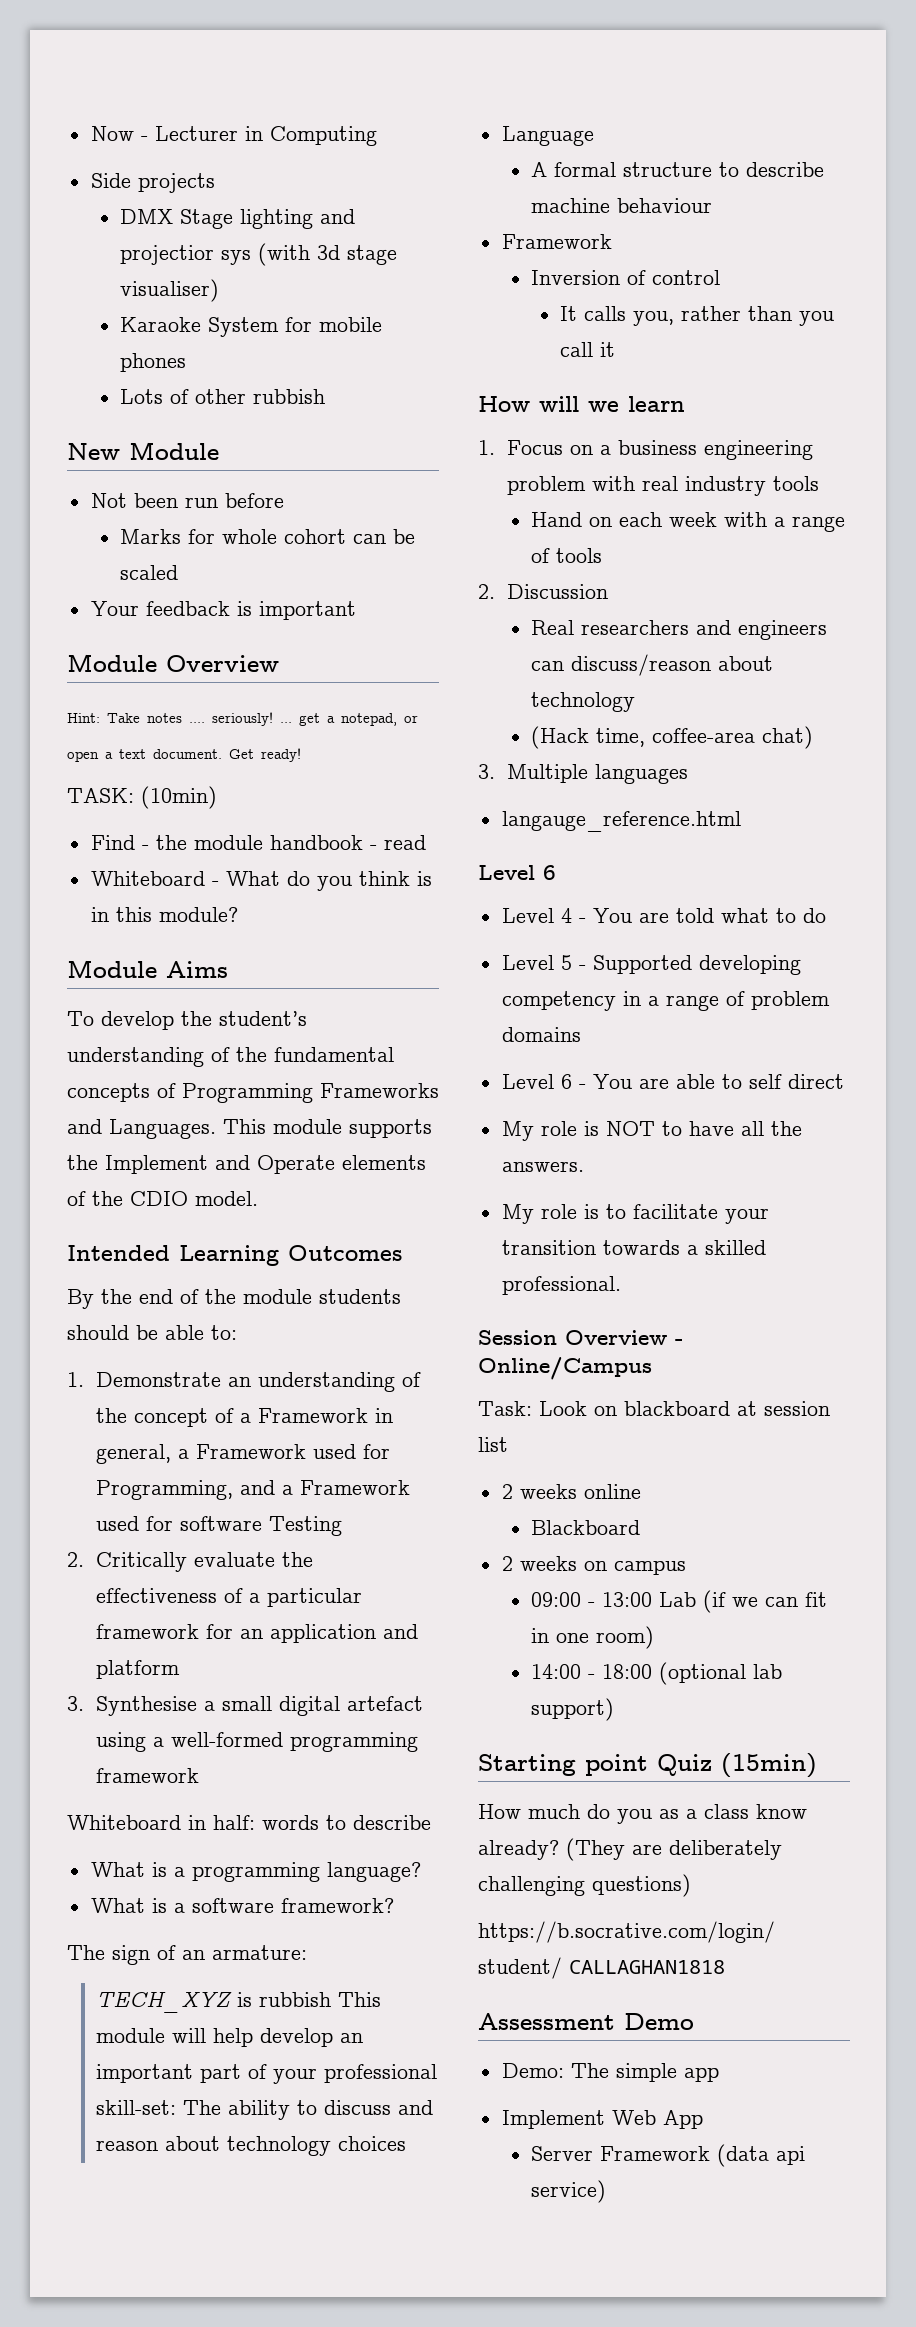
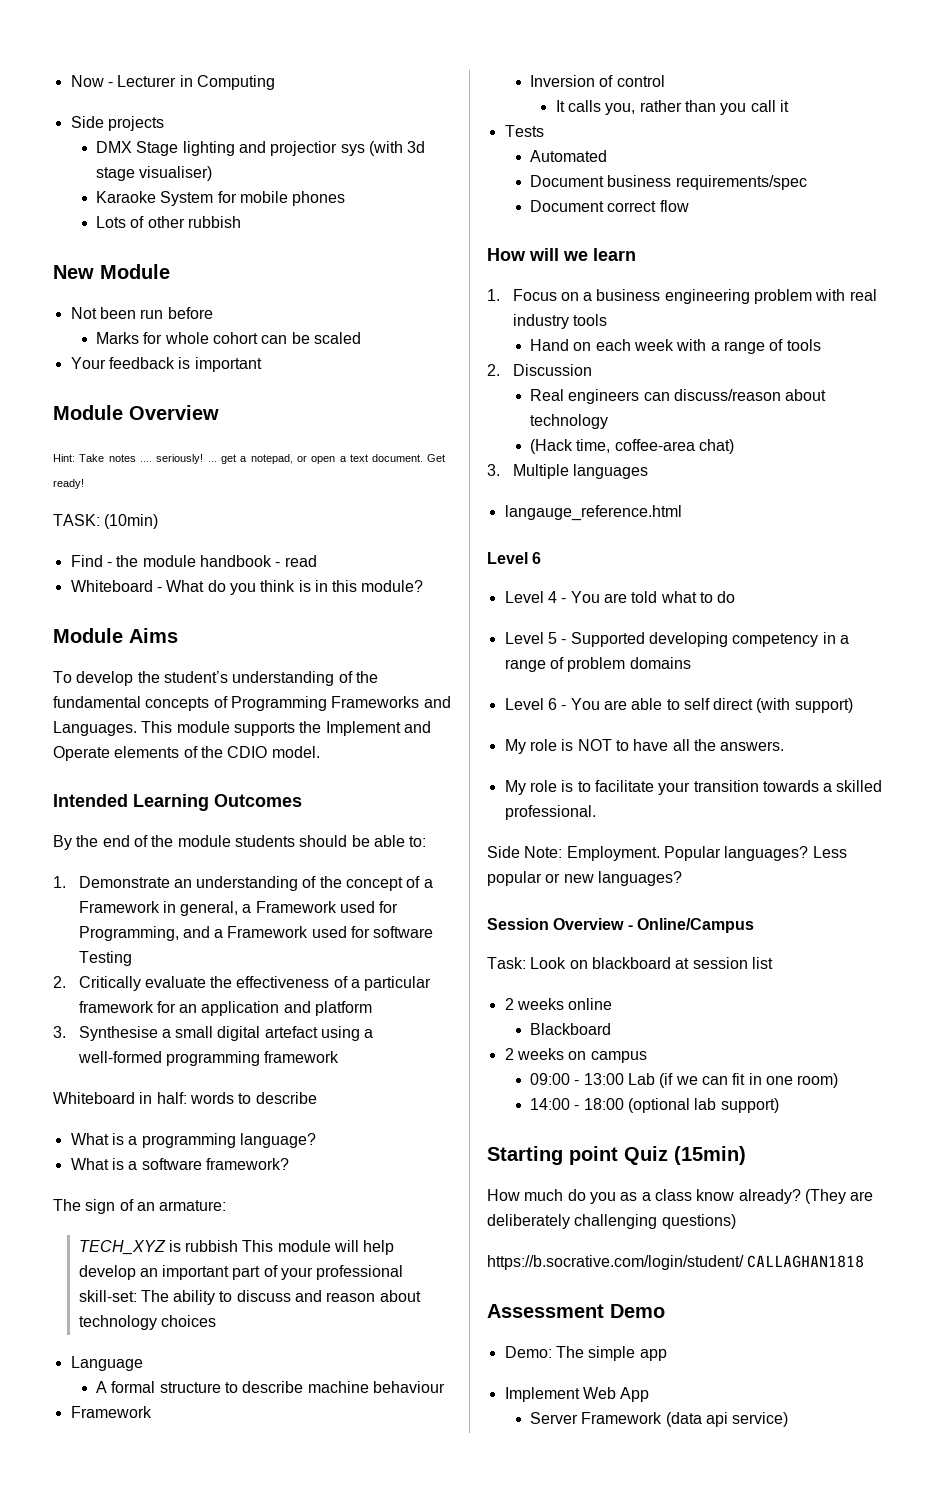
(616, 349) none -> [504,125,544,137] [530,150,608,162] [530,175,807,190] [530,200,689,212] // Tests // Automated // Document business requirements/spec // Document correct flow
[581,620,732,635] researchers and -> (565, 395) none
(844, 1081) none -> [756,698,853,713] (with support)
(621, 1285) none -> [487,846,847,861] [487,871,682,886] // Side Note: Employment. Popular languages? Less popular or new languages?

